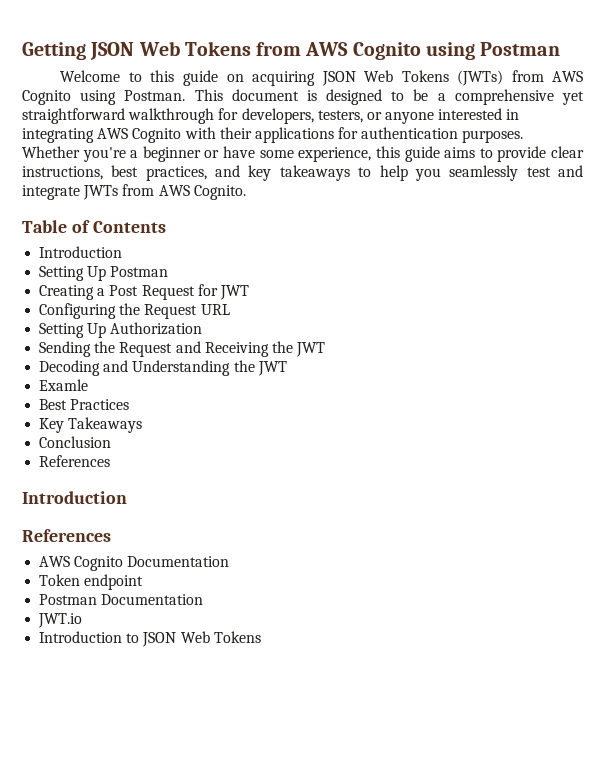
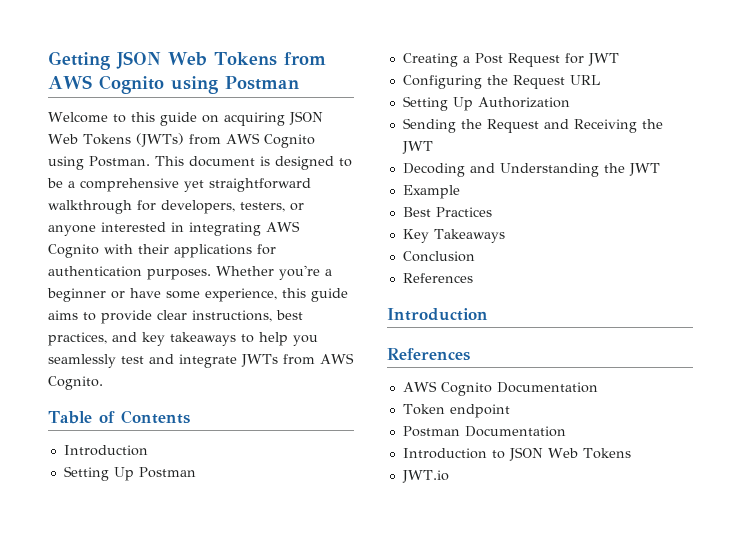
[39,379,89,391] Examle -> [402,185,460,199] Example
[38,613,83,628] // JWT.io -> (566, 431) none
(261, 637) none -> [401,470,449,483] // JWT.io

